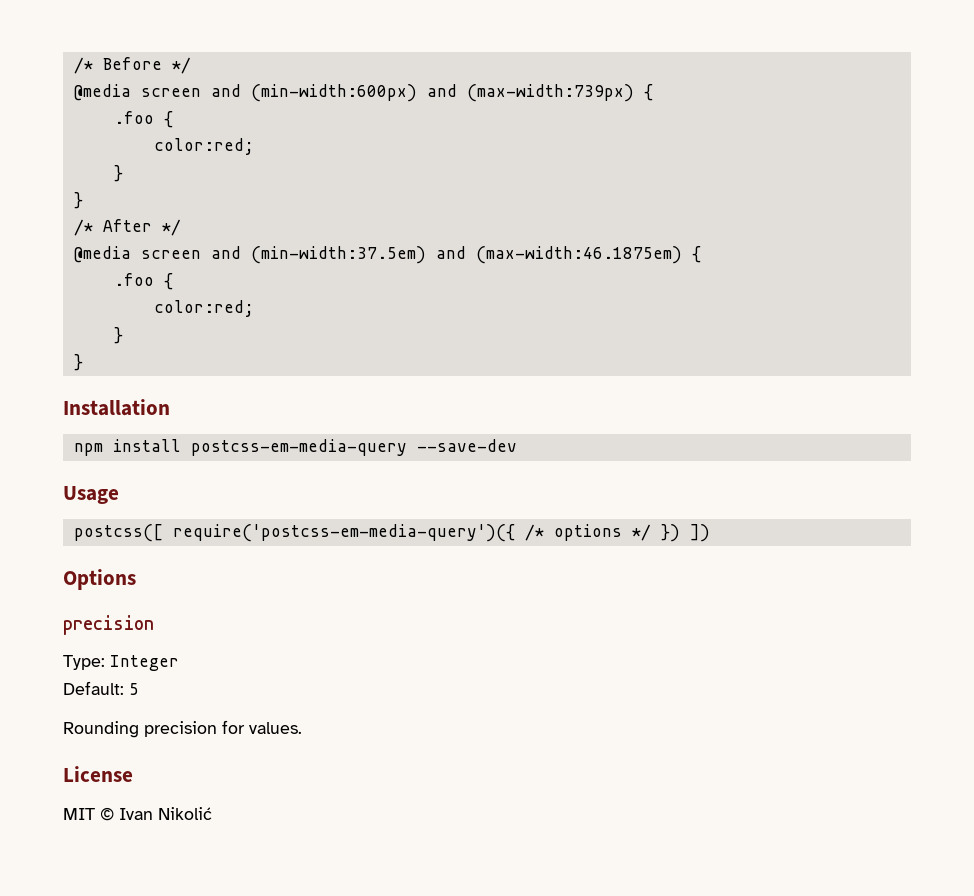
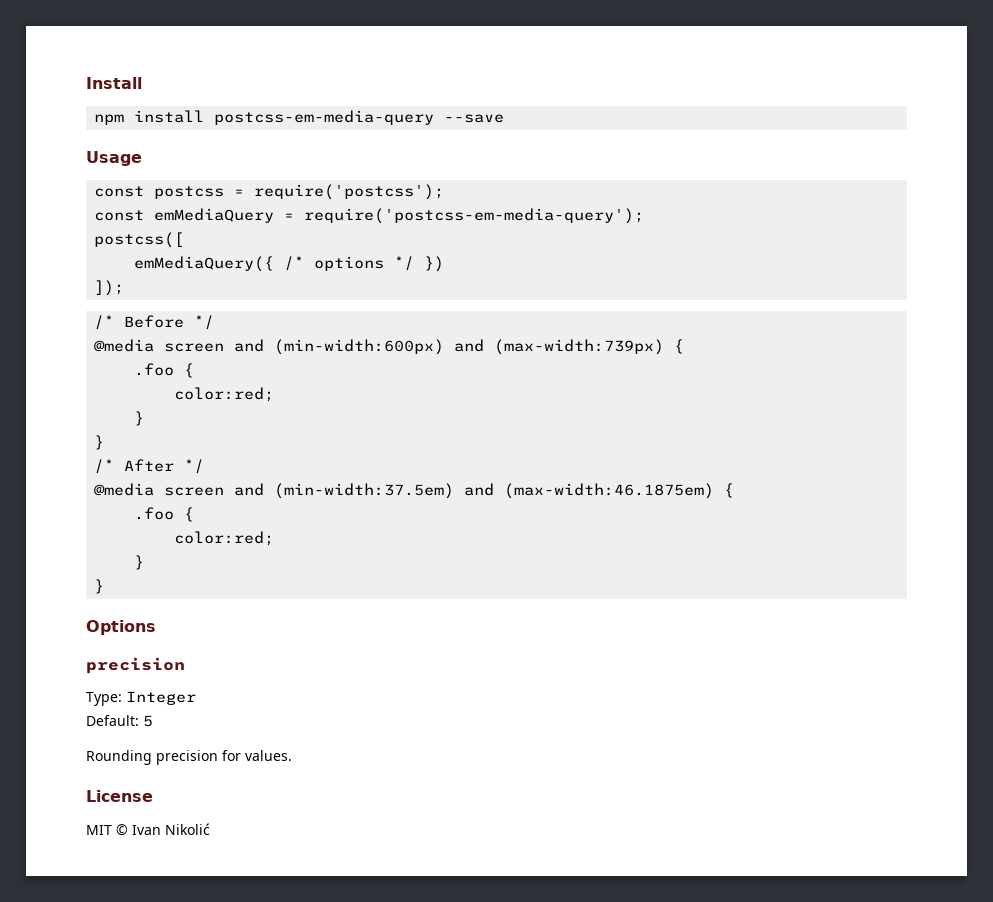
(73, 65) none -> [86,77,142,89] [94,110,505,125] [86,151,142,166] [94,184,445,200] [94,208,645,224] [94,232,185,248] [134,256,445,272] [94,280,125,296] Install // npm install postcss-em-media-query --save // Usage // const postcss = require('postcss'); // const emMediaQuery = require('postcss-em-media-query'); // postcss([ // emMediaQuery({ /* options */ }) // ]); //
[63,399,170,416] [73,439,517,456] [63,486,119,504] [73,524,710,542] // Installation // npm install postcss-em-media-query --save-dev // Usage // postcss([ require('postcss-em-media-query')({ /* options */ }) ]) -> (105, 586) none

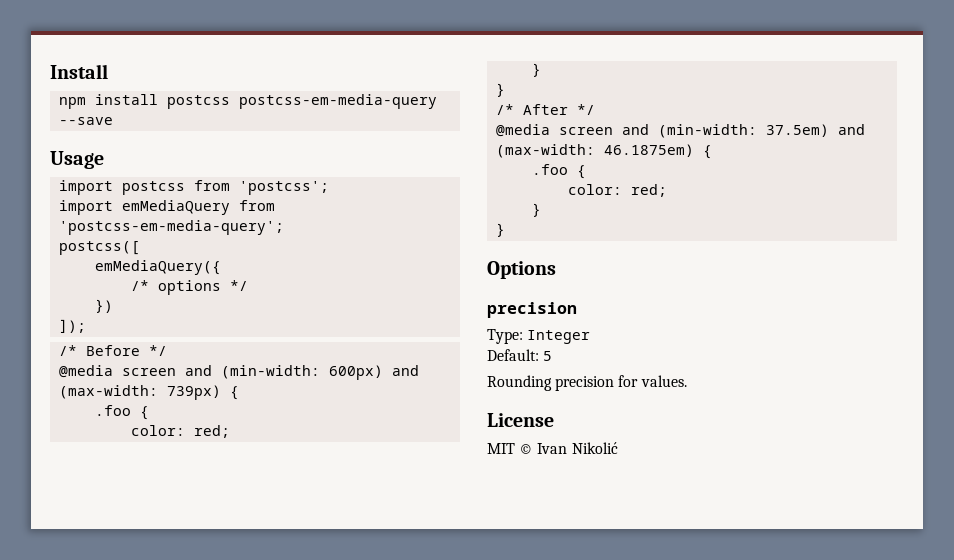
(205, 116) none -> [167,95,231,109] postcss
[94,184,445,200] [94,208,645,224] const postcss = require('postcss'); // const emMediaQuery = require('postcss-em-media-query'); -> [59,180,330,195] [59,200,276,215] [59,220,285,235] import postcss from 'postcss'; // import emMediaQuery from 'postcss-em-media-query';
(275, 264) none -> (222, 267) //
(415, 263) none -> (249, 285) //
[274,339,685,355] [134,363,195,378] [174,387,275,402] (min-width:600px) and (max-width:739px) { // .foo { // color:red; -> [221,365,420,380] [59,385,240,400] [95,405,150,420] [131,425,231,438] (min-width: 600px) and (max-width: 739px) { // .foo { // color: red;
[274,483,735,499] [134,507,195,522] [174,531,275,546] (min-width:37.5em) and (max-width:46.1875em) { // .foo { // color:red; -> [658,124,866,138] [496,144,713,159] [532,164,587,179] [568,184,668,197] (min-width: 37.5em) and (max-width: 46.1875em) { // .foo { // color: red;

